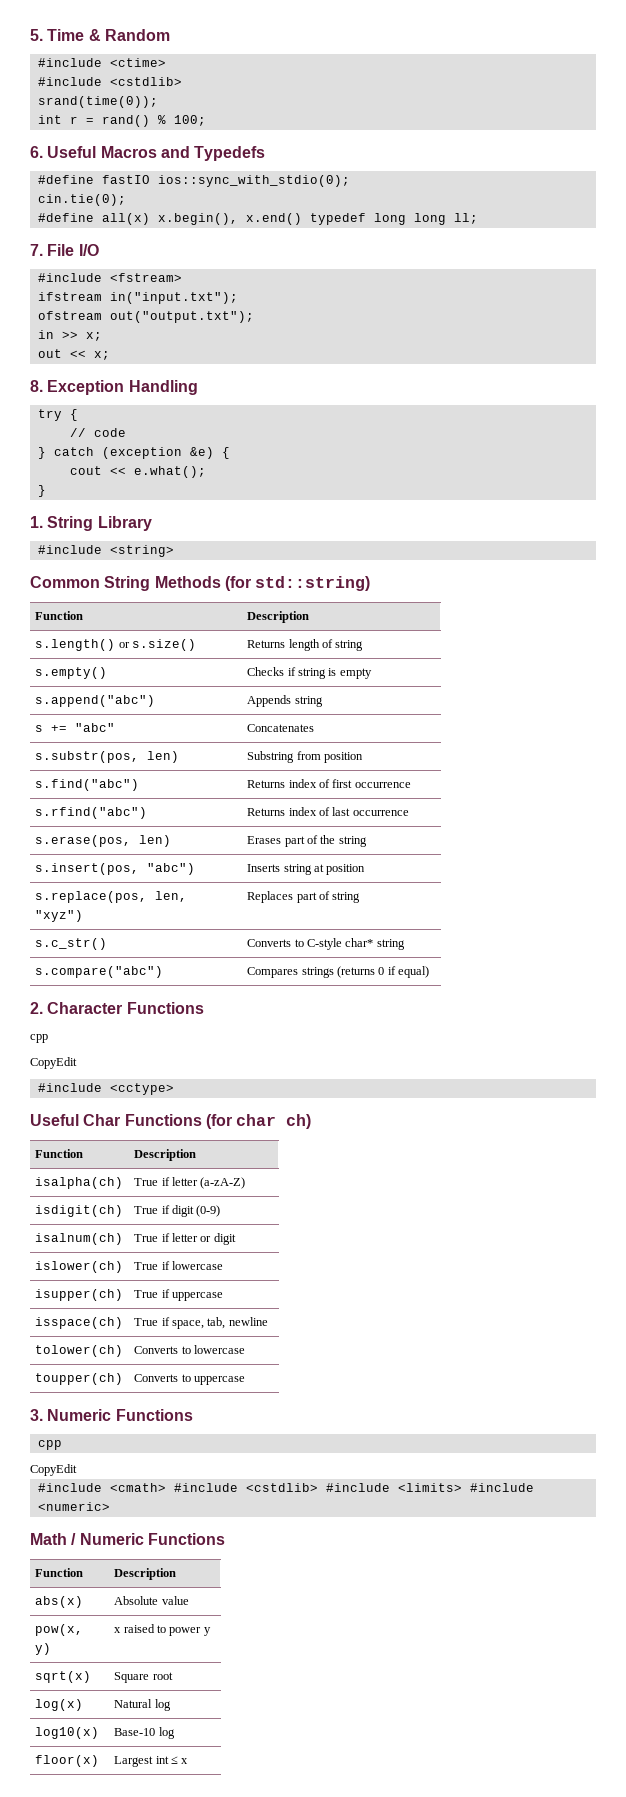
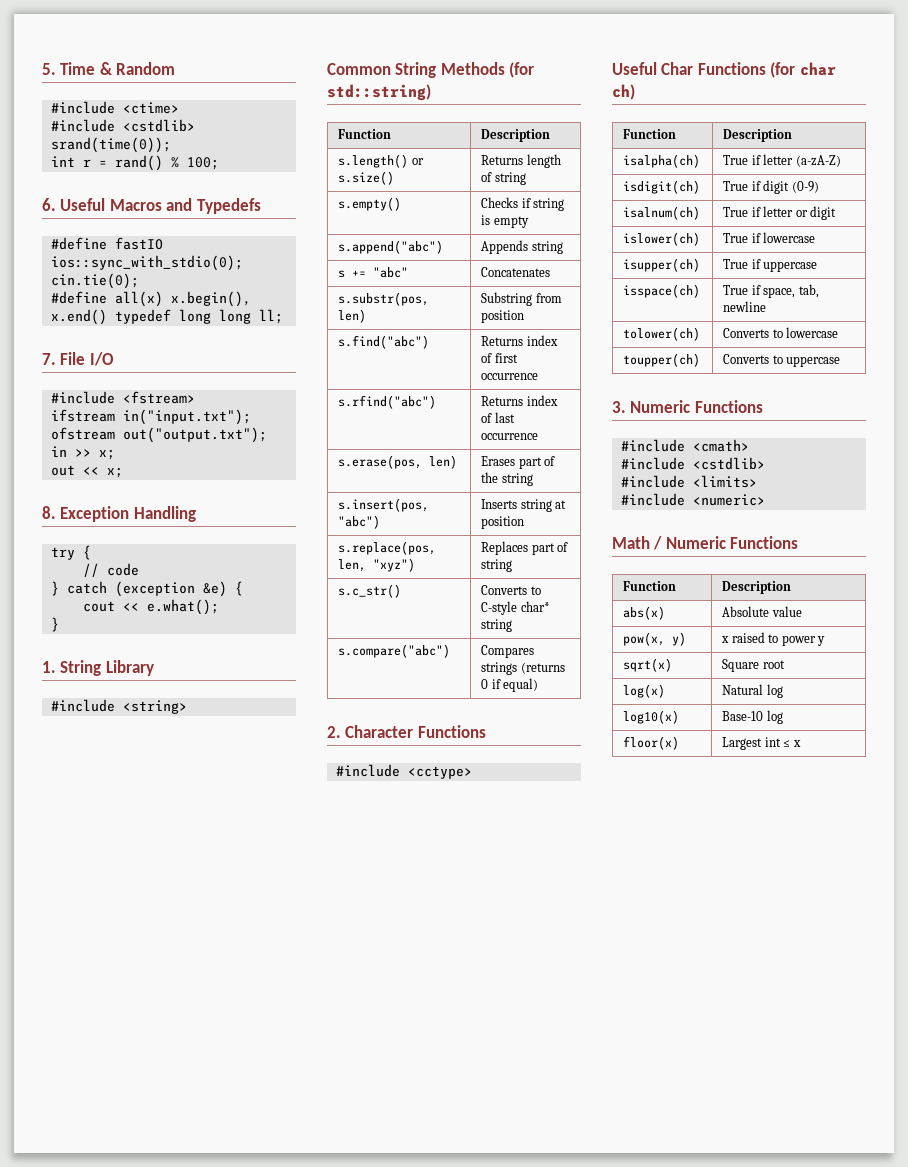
[30,1034,48,1043] [30,1057,77,1069] // cpp // CopyEdit -> (486, 731) none
[37,1440,62,1450] [30,1464,77,1476] [37,1483,318,1492] cpp // CopyEdit // #include <cmath> #include <cstdlib> -> [620,439,749,452] [620,457,765,470] #include <cmath> // #include <cstdlib> //
(462, 1487) none -> (757, 481) //

